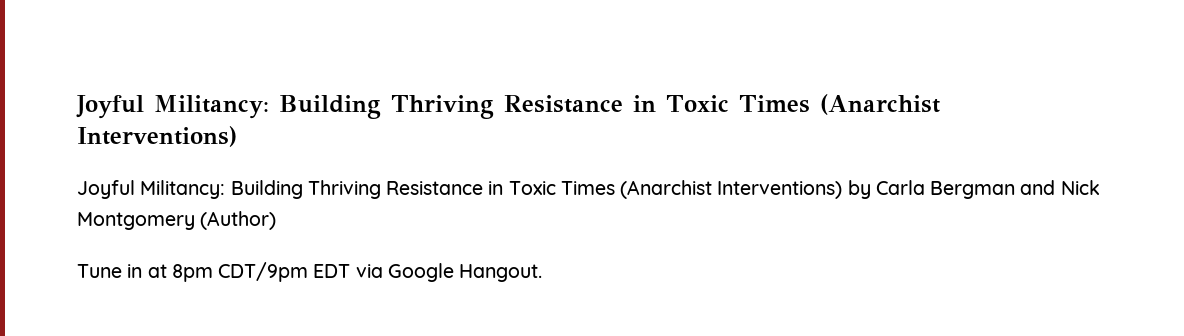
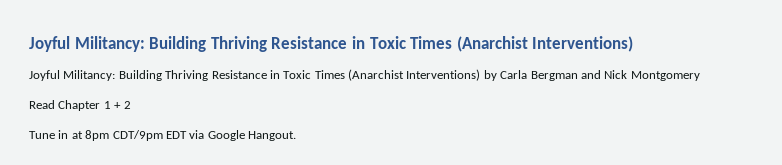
[200,211,277,230] (Author) -> [29,100,131,111] // Read Chapter 1 + 2

